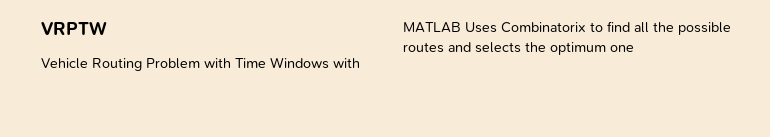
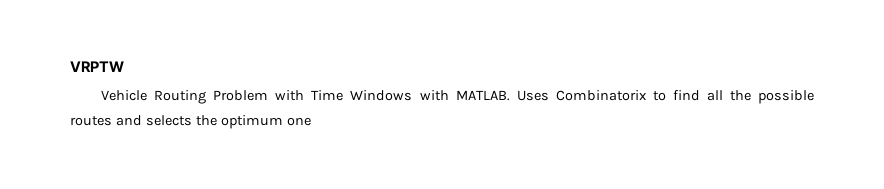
[403,22,461,33] MATLAB -> [455,90,510,101] MATLAB.

